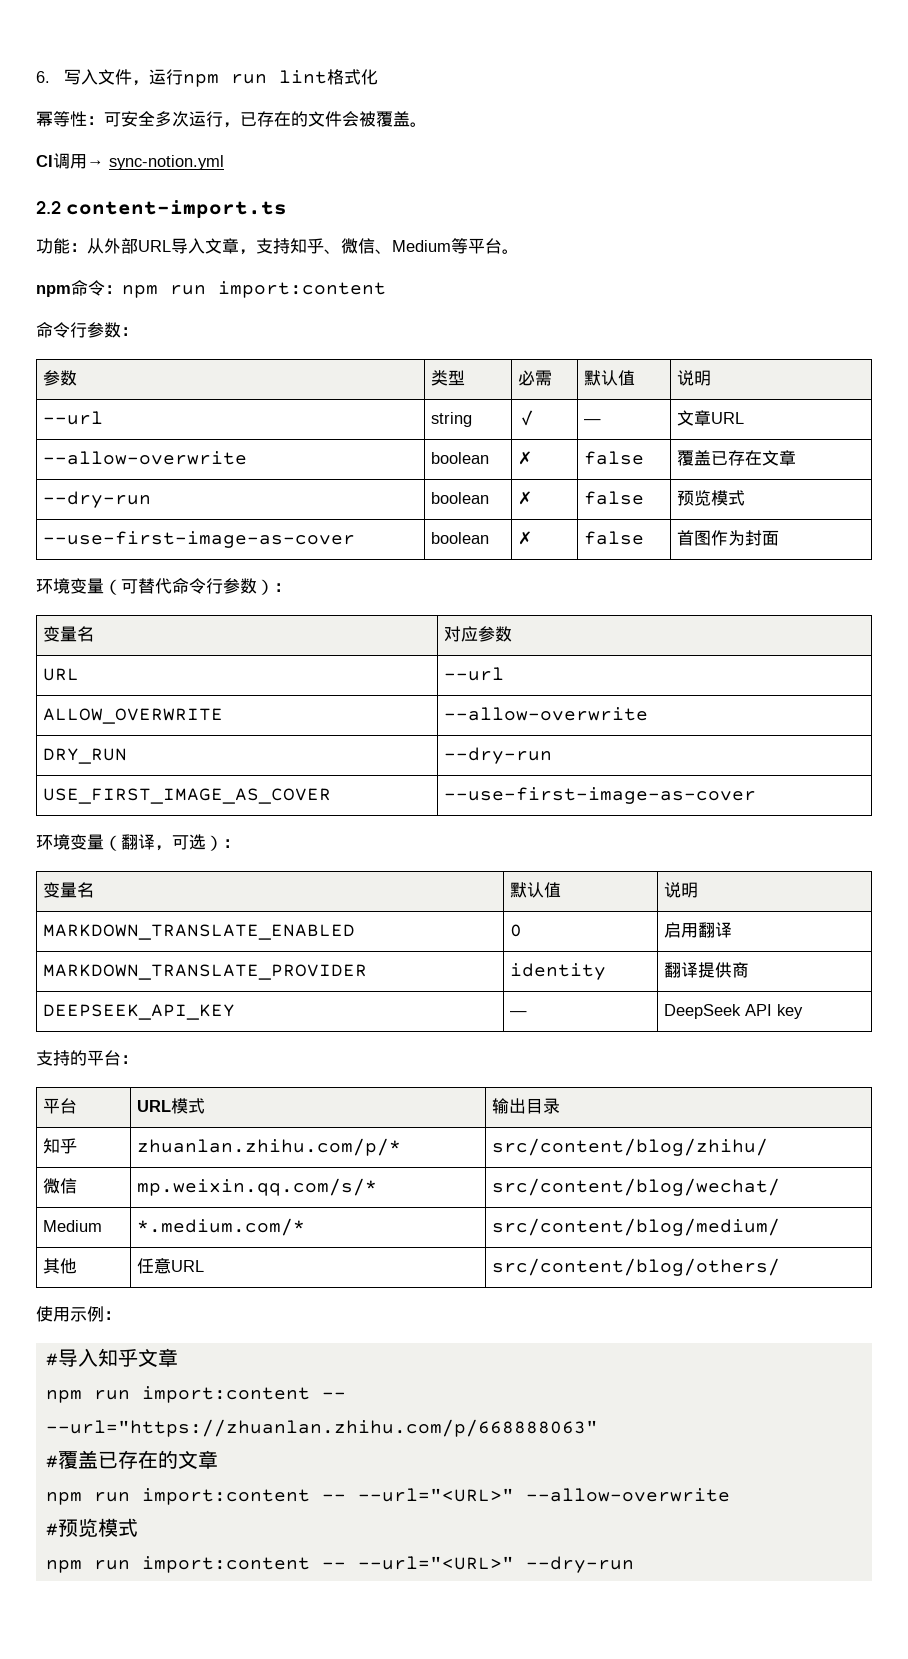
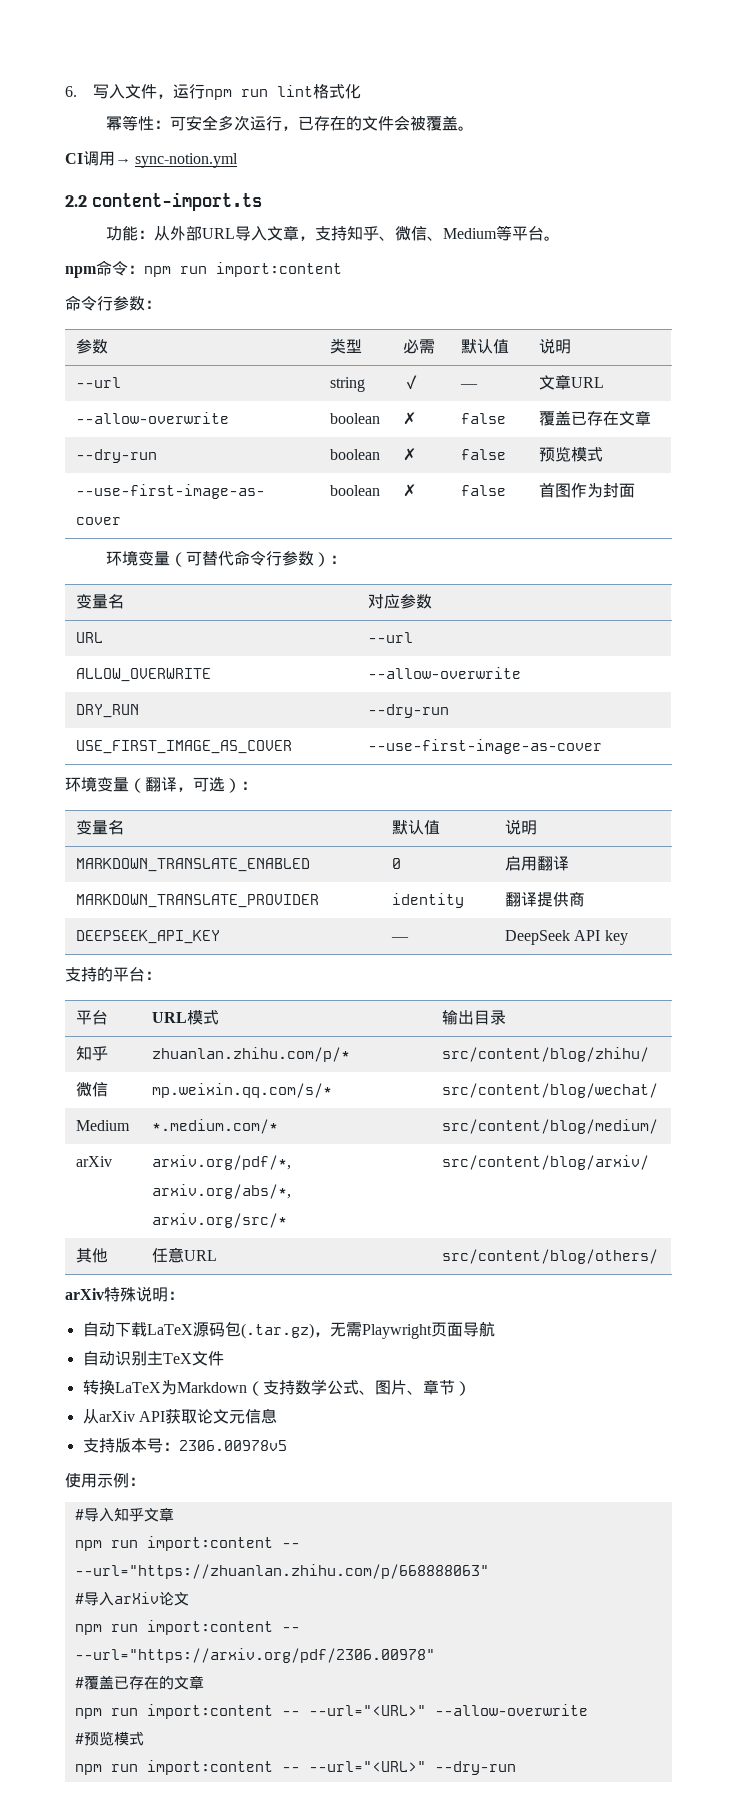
(781, 1227) none -> [76,1156,113,1167] [152,1155,292,1170] [152,1184,292,1199] [152,1213,288,1228] [442,1155,650,1170] // arXiv | arxiv.org/pdf/*, arxiv.org/abs/*, arxiv.org/src/* | src/content/blog/arxiv/
(781, 1267) none -> [65,1286,184,1302] [82,1321,495,1339] [82,1351,224,1366] [82,1379,471,1396] [82,1408,277,1424] [82,1438,287,1453] // arXiv特殊说明： // 自动下载LaTeX源码包(.tar.gz)，无需Playwright页面导航 // 自动识别主TeX文件 // 转换LaTeX为Markdown（支持数学公式、图片、章节） // 从arXiv API获取论文元信息 // 支持版本号：2306.00978v5
(598, 1428) none -> [74,1591,189,1606] [74,1620,300,1635] [74,1648,435,1663] // #导入arXiv论文 // npm run import:content -- --url="https://arxiv.org/pdf/2306.00978"

